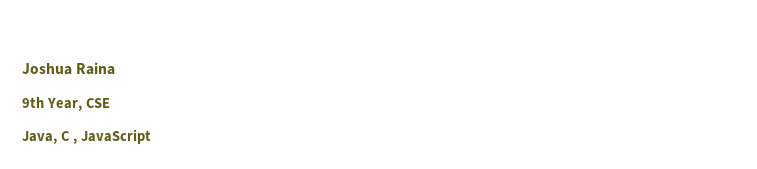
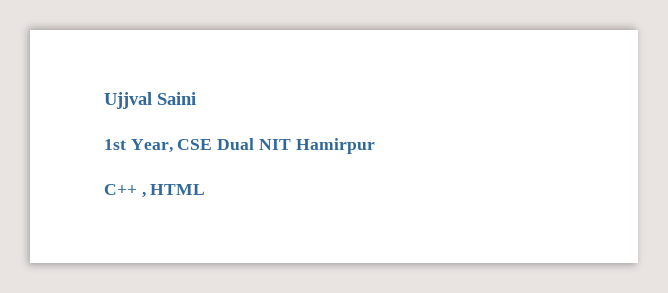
[22,62,116,75] [22,97,44,108] Joshua Raina // 9th -> [104,92,196,109] [104,139,126,150] Ujjval Saini // 1st
[22,129,151,144] // Java, C , JavaScript -> [217,138,375,154] [104,184,206,198] Dual NIT Hamirpur // C++ , HTML

